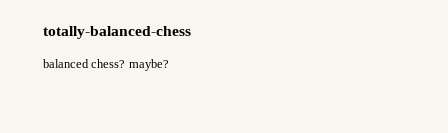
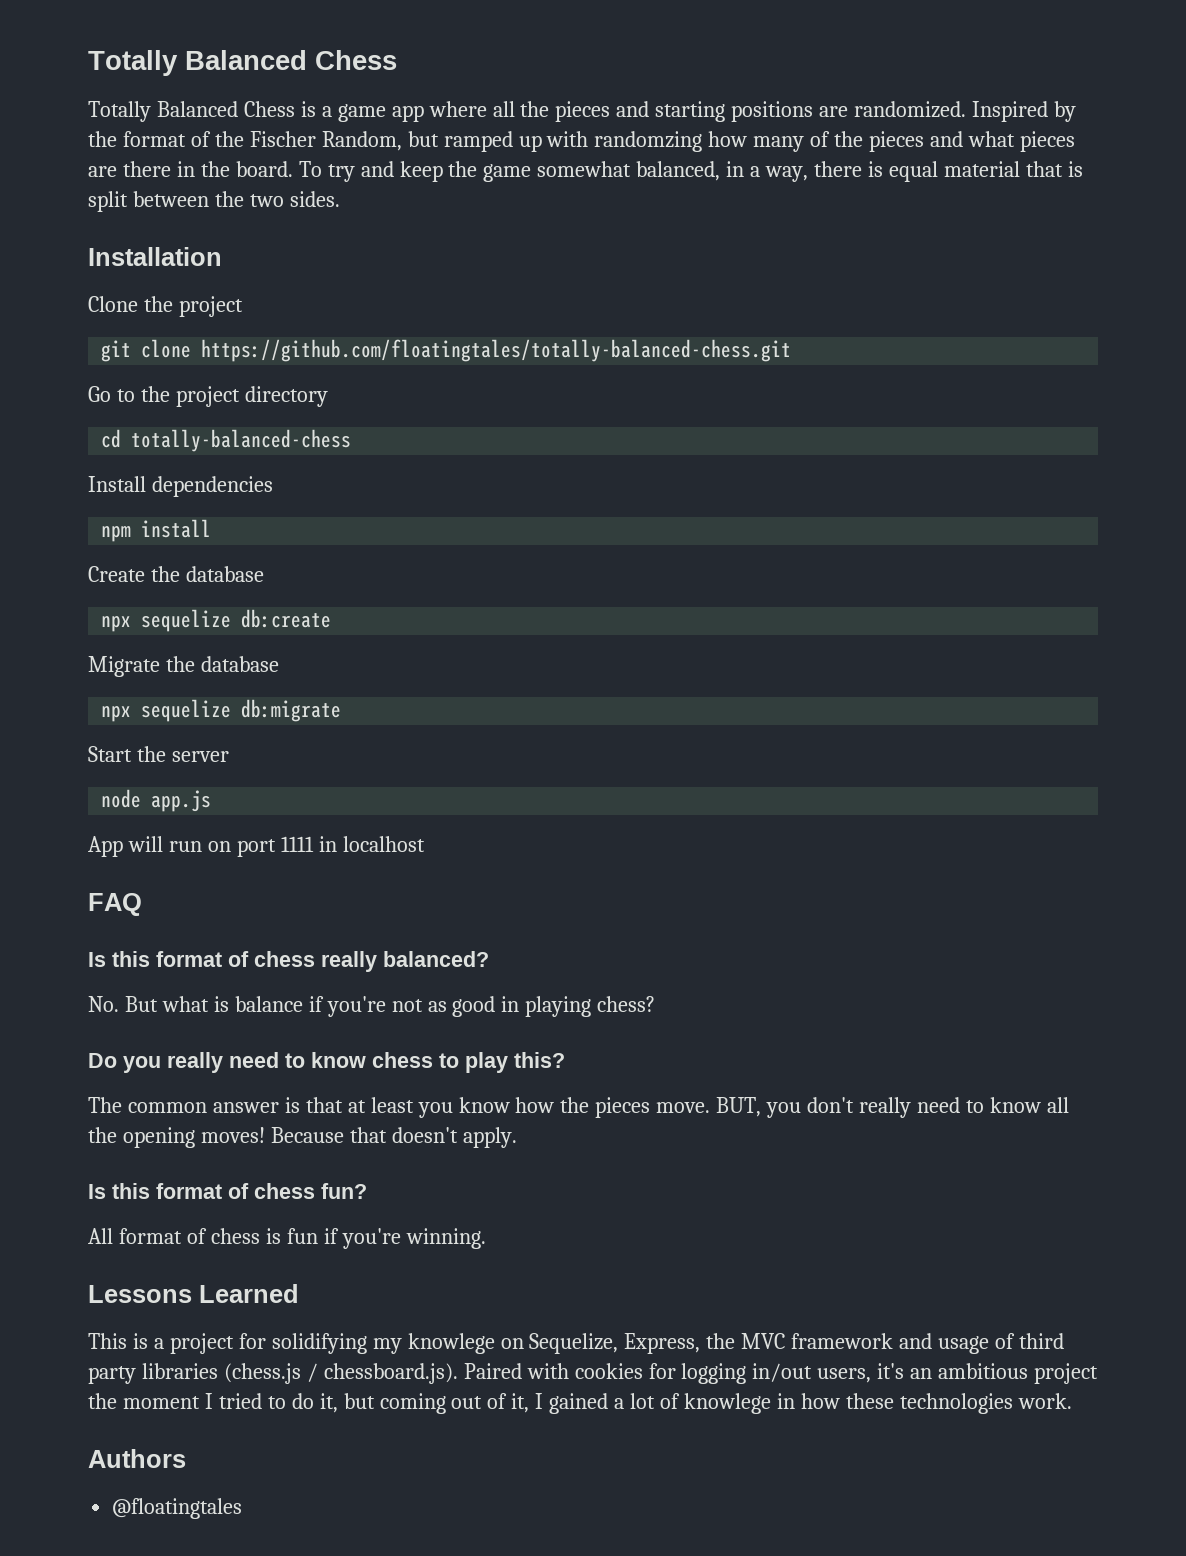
[43,26,191,39] [43,59,169,71] totally-balanced-chess // balanced chess? maybe? -> [88,50,397,76] [88,101,1076,122] [88,131,1075,152] [88,161,1083,182] [88,191,340,212] [88,247,222,266] [88,296,243,317] [101,339,792,362] [88,386,328,407] [101,429,352,452] [88,476,273,497] [101,519,212,542] [88,566,264,582] [101,609,332,632] [88,656,279,677] [101,699,342,722] [88,746,229,762] [101,789,212,812] [88,836,425,857] [88,893,142,916] [88,951,489,972] [88,996,656,1017] [88,1052,565,1073] [88,1097,1069,1118] [88,1127,517,1148] [88,1183,367,1199] [88,1228,486,1249] [88,1284,299,1303] [88,1333,1064,1354] [88,1363,1099,1384] [88,1393,1072,1414] [88,1449,186,1468] [112,1498,243,1519] Totally Balanced Chess // Totally Balanced Chess is a game app where all the pieces and starting positions are randomized. Inspired by the format of the Fischer Random, but ramped up with randomzing how many of the pieces and what pieces are there in the board. To try and keep the game somewhat balanced, in a way, there is equal material that is split between the two sides. // Installation // Clone the project // git clone https://github.com/floatingtales/totally-balanced-chess.git // Go to the project directory // cd totally-balanced-chess // Install dependencies // npm install // Create the database // npx sequelize db:create // Migrate the database // npx sequelize db:migrate // Start the server // node app.js // App will run on port 1111 in localhost // FAQ // Is this format of chess really balanced? // No. But what is balance if you're not as good in playing chess? // Do you really need to know chess to play this? // The common answer is that at least you know how the pieces move. BUT, you don't really need to know all the opening moves! Because that doesn't apply. // Is this format of chess fun? // All format of chess is fun if you're winning. // Lessons Learned // This is a project for solidifying my knowlege on Sequelize, Express, the MVC framework and usage of third party libraries (chess.js / chessboard.js). Paired with cookies for logging in/out users, it's an ambitious project the moment I tried to do it, but coming out of it, I gained a lot of knowlege in how these technologies work. // Authors // @floatingtales

